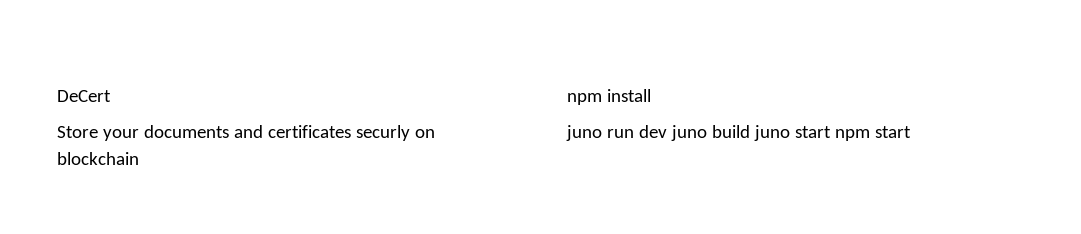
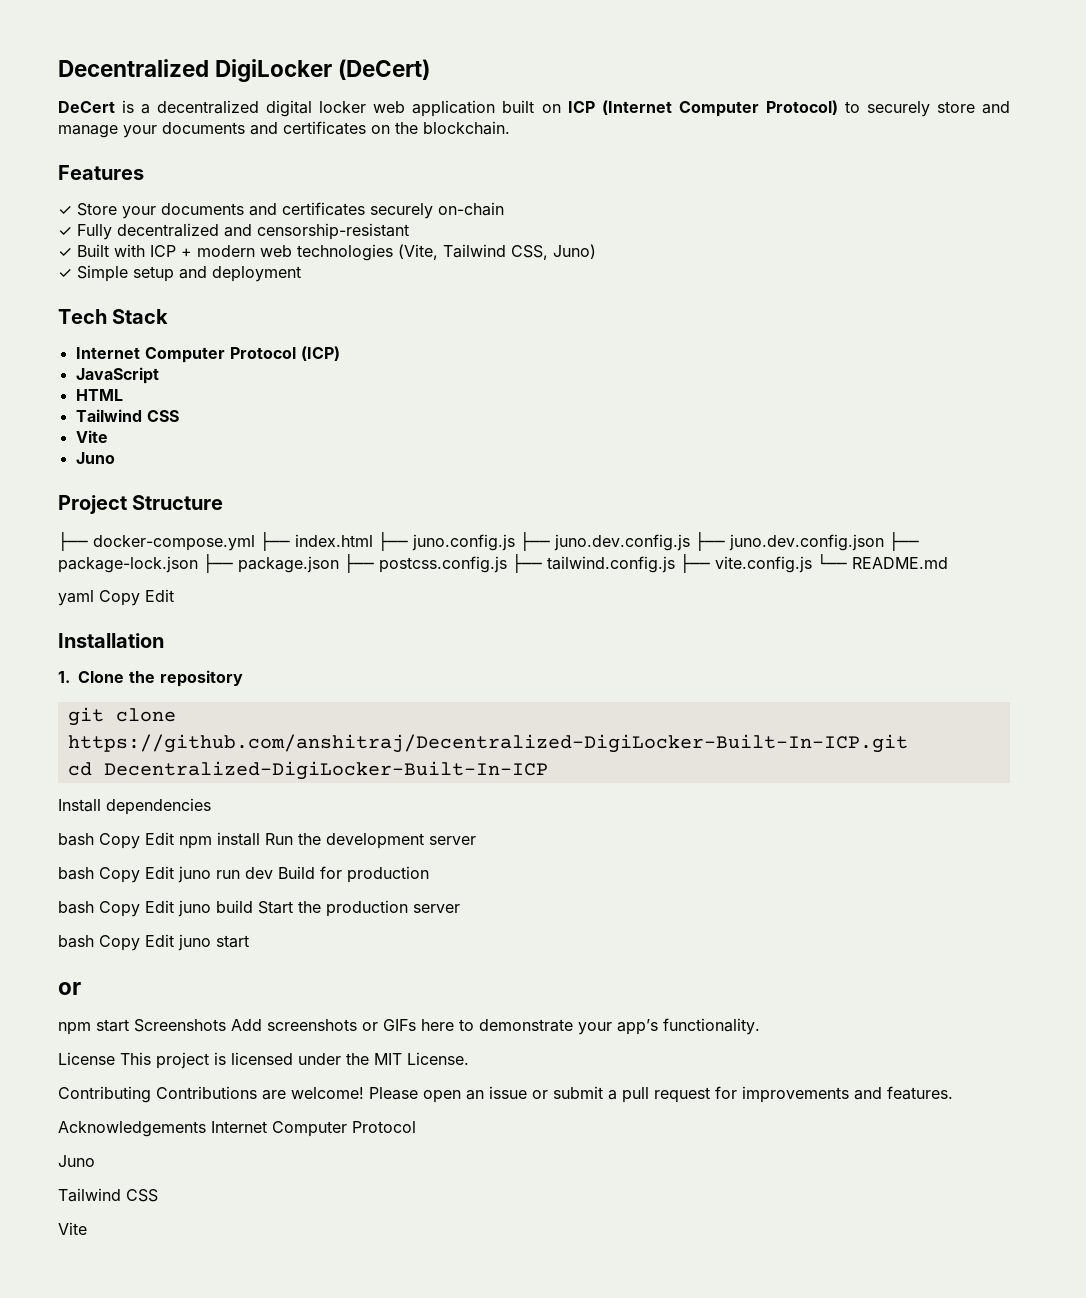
[57,90,111,102] DeCert // -> [58,59,431,82] [58,100,1010,117] [58,121,510,138] [58,165,144,180] [58,205,72,215] Decentralized DigiLocker (DeCert) // DeCert is a decentralized digital locker web application built on ICP (Internet Computer Protocol) to securely store and manage your documents and certificates on the blockchain. // Features // ✓
[355,125,435,141] [57,152,139,165] [567,89,651,105] [566,125,750,141] securly on blockchain // npm install // juno run dev juno build -> [370,202,504,219] [58,223,409,240] [58,244,596,261] [58,265,301,282] [58,309,169,324] [75,346,340,363] [75,367,159,384] [75,389,123,401] [75,409,179,422] [75,430,108,443] [75,452,115,464] [58,495,224,514] [58,531,919,551] [58,553,948,573] [58,589,174,606] [58,633,164,648] [58,670,243,687] [67,707,176,726] [67,734,908,753] [67,761,548,780] [58,798,211,815] [58,832,476,849] [58,866,429,883] [58,900,460,917] [58,934,174,951] securely on-chain // ✓ Fully decentralized and censorship-resistant // ✓ Built with ICP + modern web technologies (Vite, Tailwind CSS, Juno) // ✓ Simple setup and deployment // Tech Stack // Internet Computer Protocol (ICP) // JavaScript // HTML // Tailwind CSS // Vite // Juno // Project Structure // ├── docker-compose.yml ├── index.html ├── juno.config.js ├── juno.dev.config.js ├── juno.dev.config.json ├── package-lock.json ├── package.json ├── postcss.config.js ├── tailwind.config.js ├── vite.config.js └── README.md // yaml Copy Edit // Installation // 1. Clone the repository // git clone https://github.com/anshitraj/Decentralized-DigiLocker-Built-In-ICP.git // cd Decentralized-DigiLocker-Built-In-ICP // Install dependencies // bash Copy Edit npm install Run the development server // bash Copy Edit juno run dev Build for production // bash Copy Edit juno build Start the production server // bash Copy Edit
(831, 132) none -> [58,982,81,995] // or //
(911, 132) none -> [134,1018,760,1035] [58,1052,469,1069] [58,1086,953,1103] [58,1121,416,1137] [58,1155,95,1167] [58,1188,158,1202] [58,1222,87,1235] Screenshots Add screenshots or GIFs here to demonstrate your app’s functionality. // License This project is licensed under the MIT License. // Contributing Contributions are welcome! Please open an issue or submit a pull request for improvements and features. // Acknowledgements Internet Computer Protocol // Juno // Tailwind CSS // Vite

